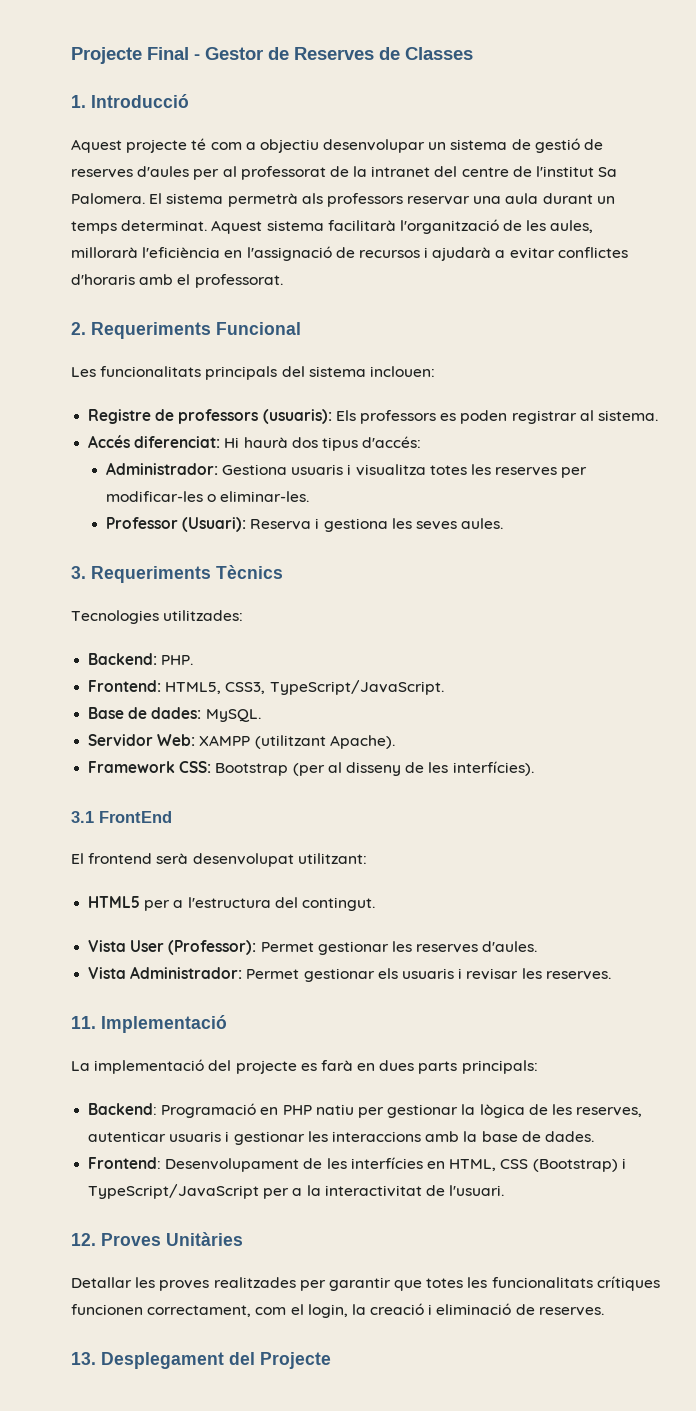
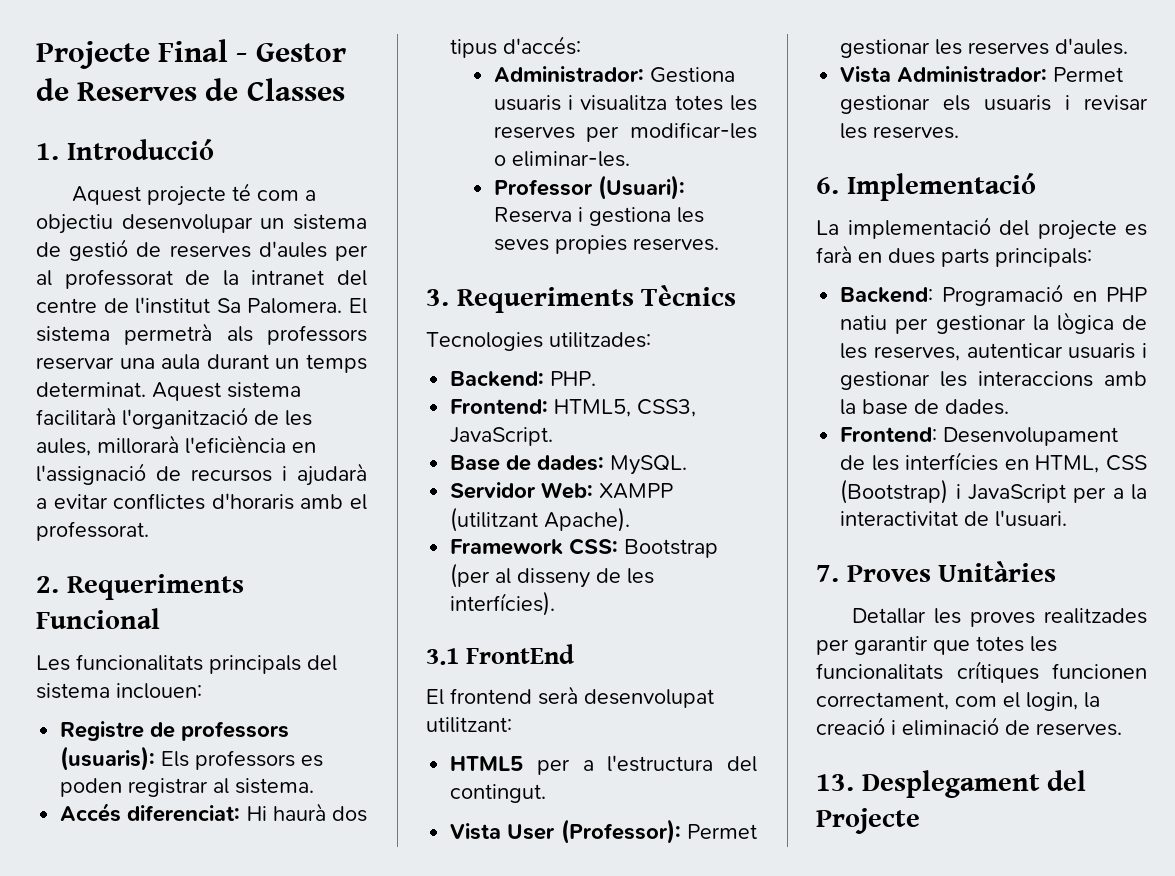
[461,518,504,529] aules. -> [554,235,719,254] propies reserves.
[269,680,444,695] TypeScript/JavaScript. -> [450,427,554,446] JavaScript.
[71,1016,96,1029] 11. -> [816,177,839,194] 6.
[88,1184,260,1199] TypeScript/JavaScript -> [967,484,1066,503] JavaScript
[71,1233,96,1246] 12. -> [816,565,839,582] 7.

